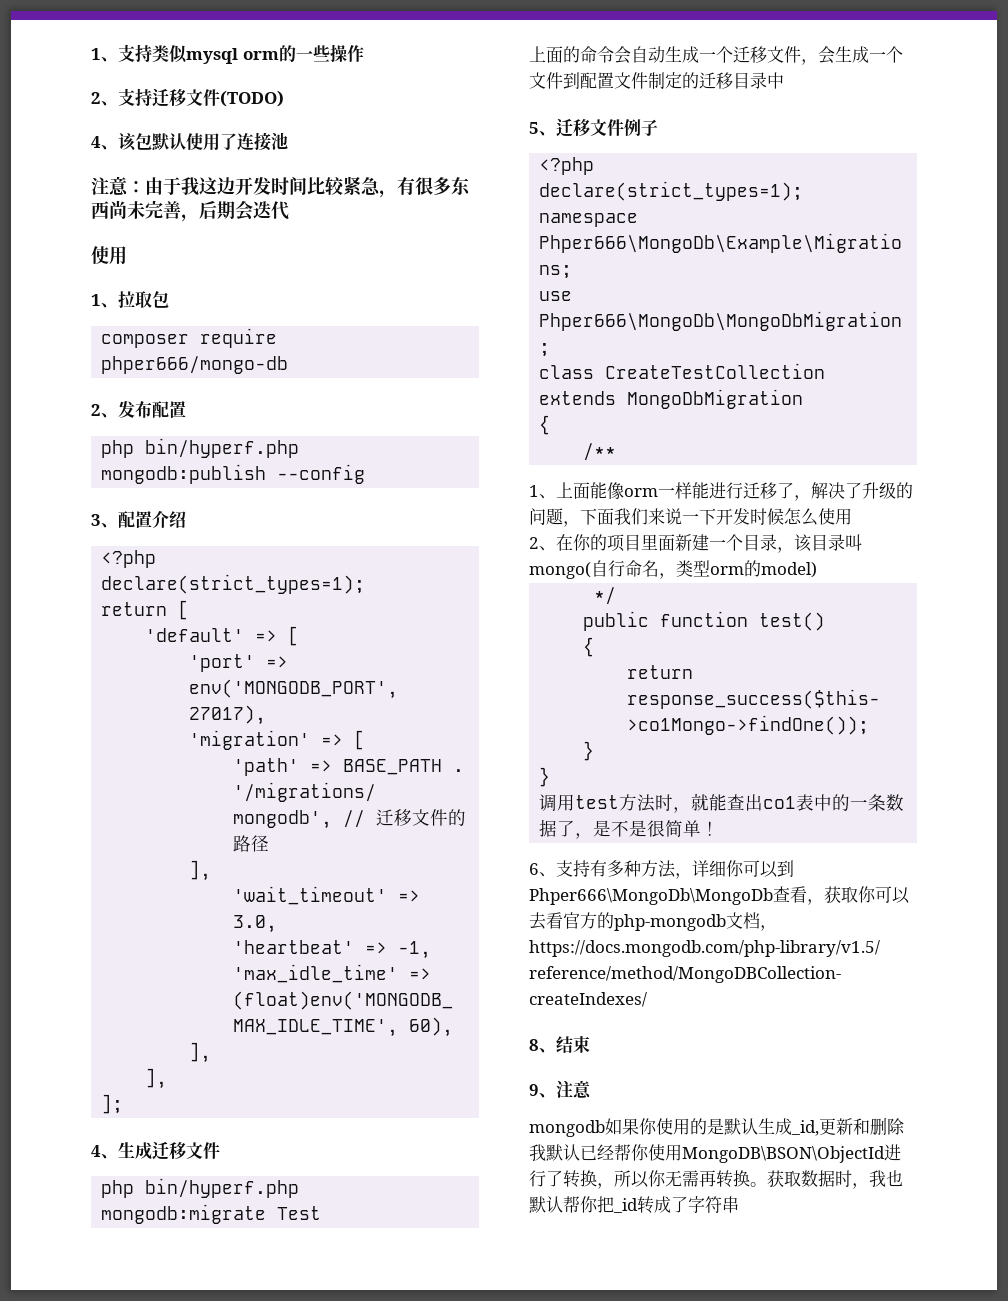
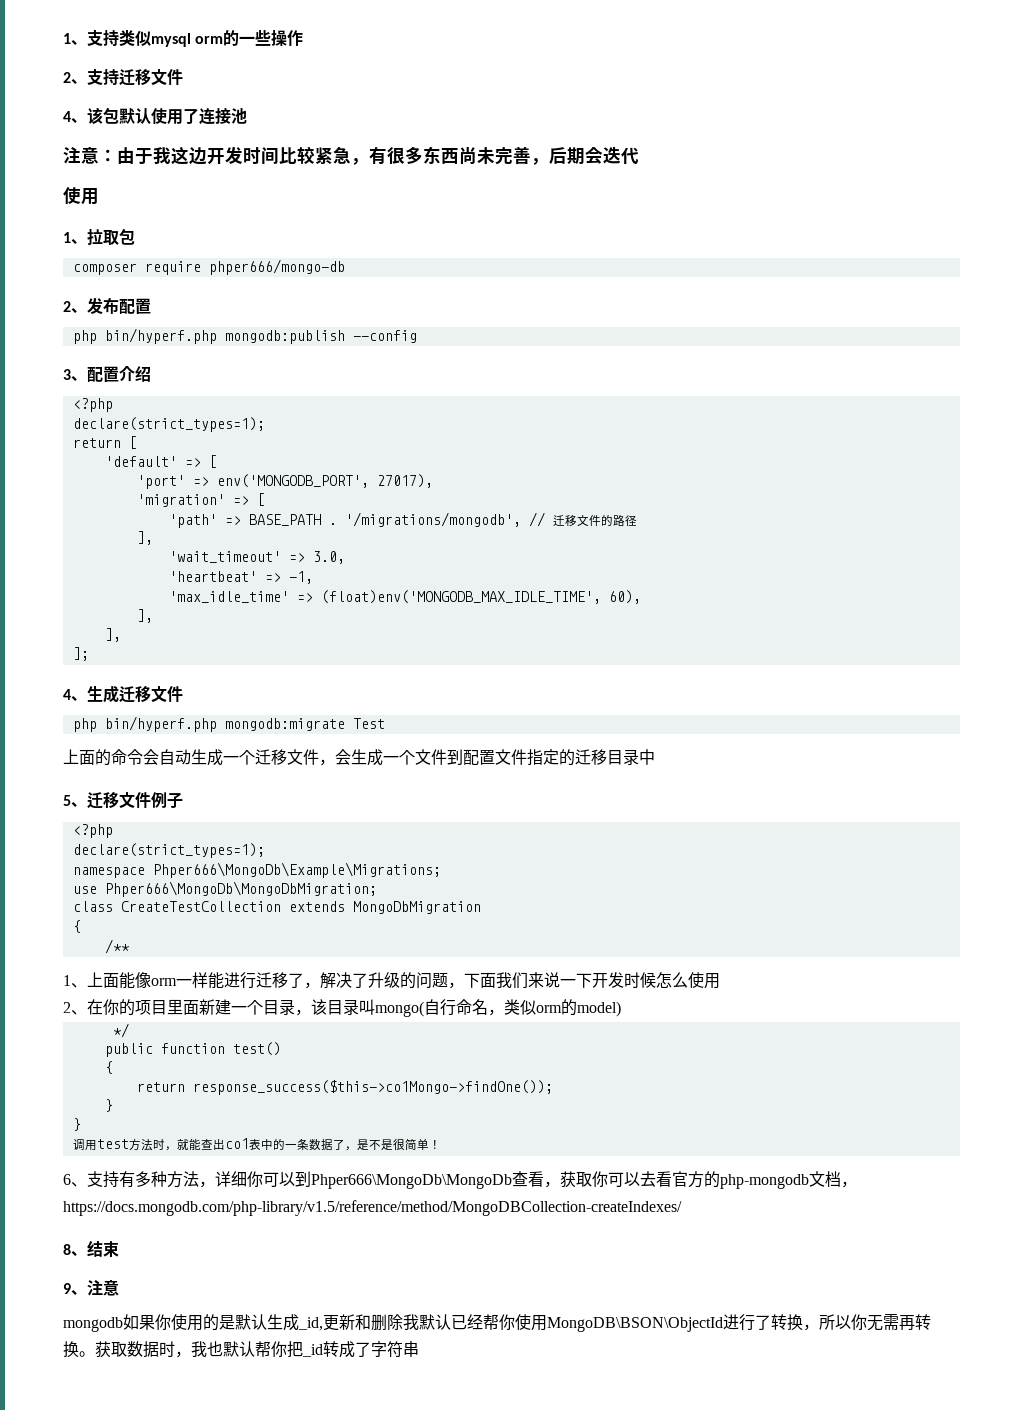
[220,90,284,107] (TODO) -> (183, 77) none
[648,72,665,89] 制 -> [527,749,543,766] 指
[693,560,710,577] 型 -> [520,1000,536,1015] 似

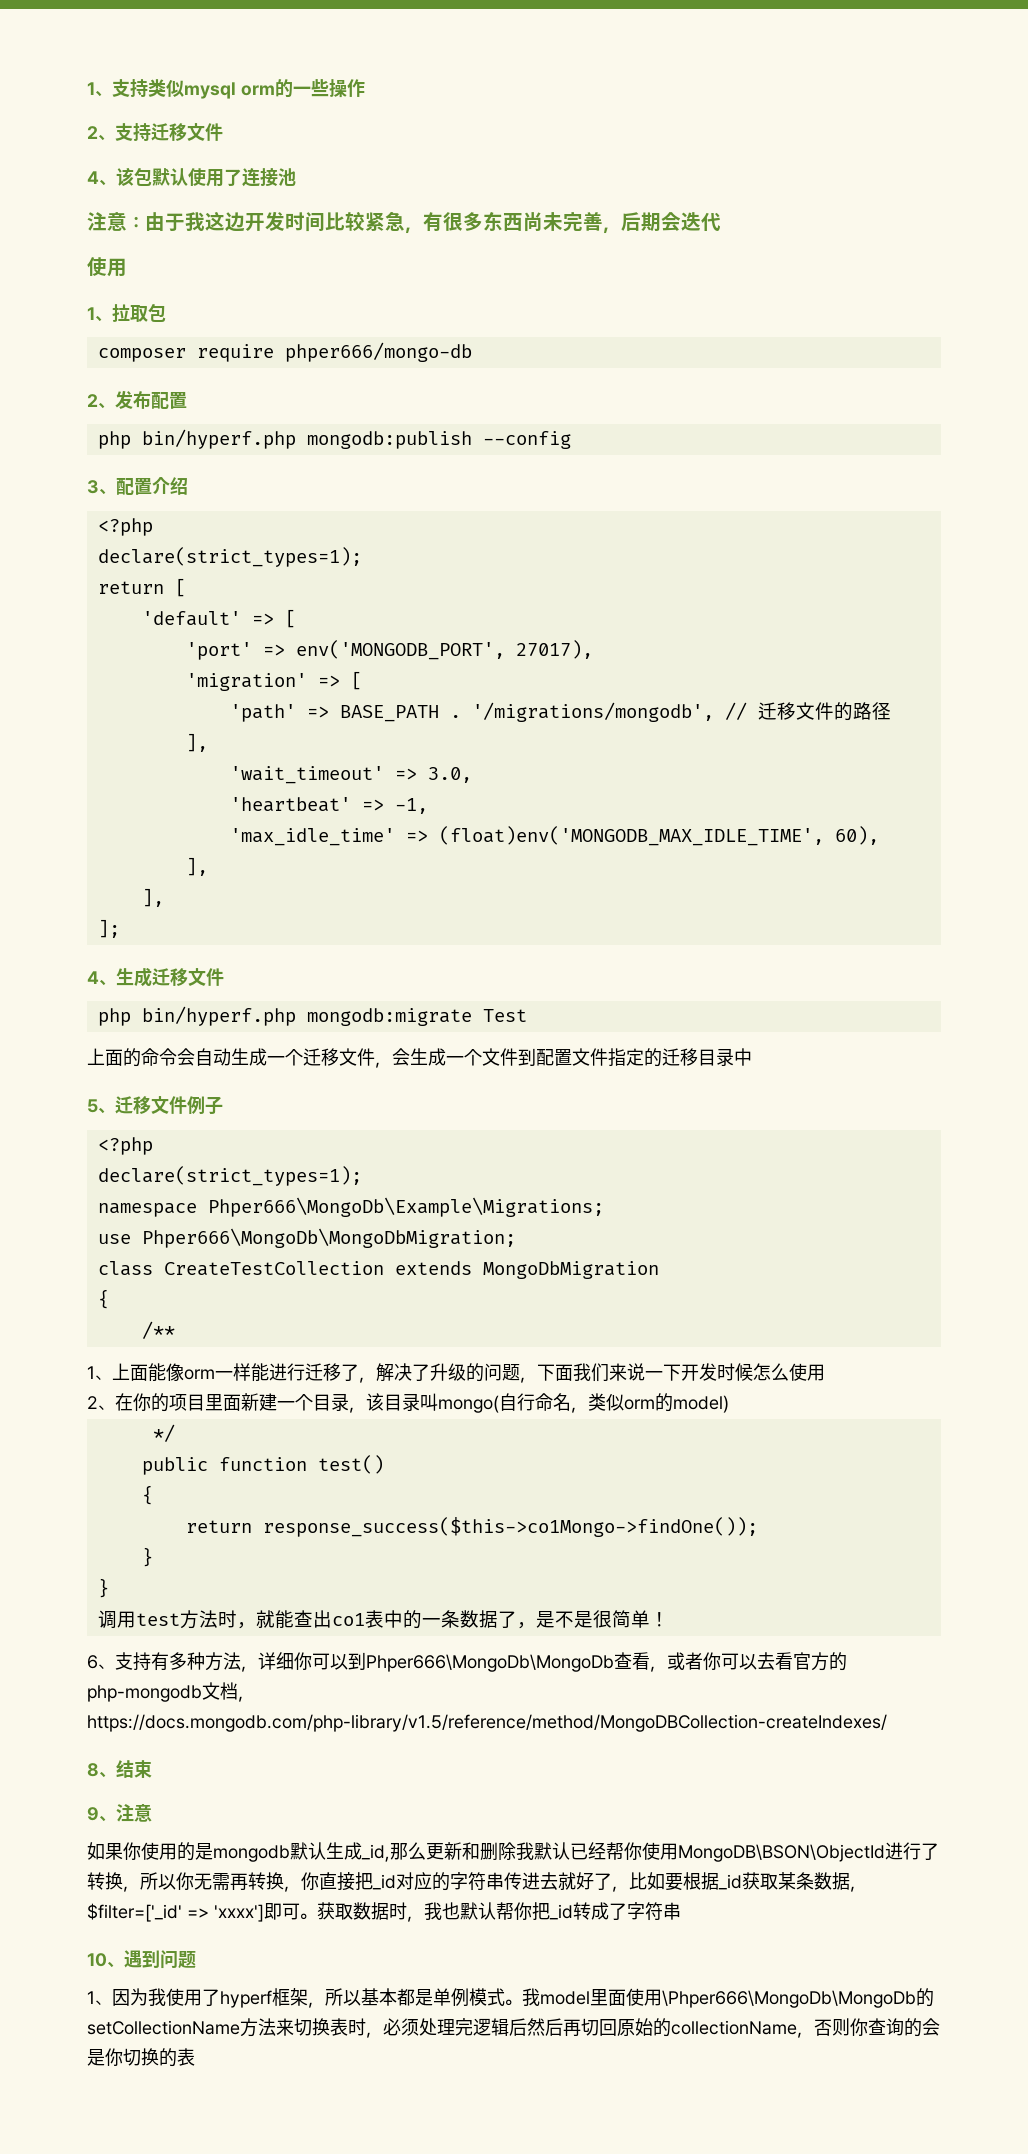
[560,1171,592,1188] 获取 -> [667,1652,703,1670] 或者
[63,1317,123,1332] mongodb -> (152, 1813) none
(235, 1322) none -> [213,1845,290,1862] mongodb
(323, 1324) none -> [390,1842,426,1860] 那么
(79, 1349) none -> [284,1872,867,1892] [87,1903,300,1922] ，你直接把_id对应的字符串传进去就好了，比如要根据_id获取某条数据，$filter=['_id' => 'xxxx']即可
(419, 1349) none -> [87,1950,196,1969] [87,1988,934,2008] [87,2018,940,2038] [87,2048,195,2067] // 10、遇到问题 // 1、因为我使用了hyperf框架，所以基本都是单例模式。我model里面使用\Phper666\MongoDb\MongoDb的setCollectionName方法来切换表时，必须处理完逻辑后然后再切回原始的collectionName，否则你查询的会是你切换的表

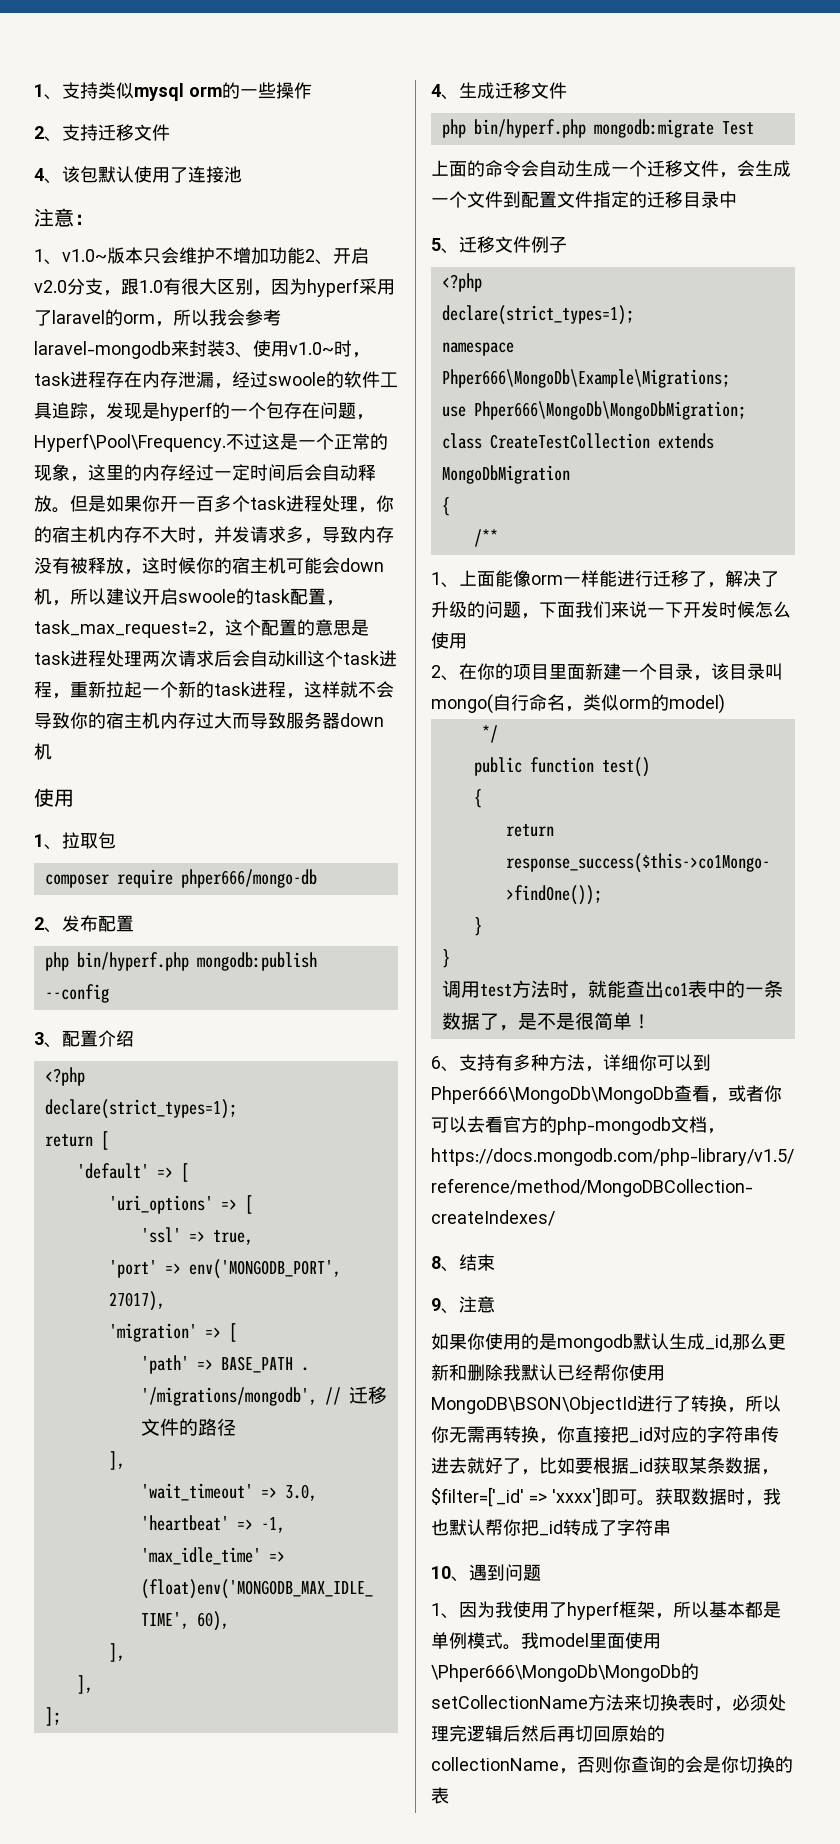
[145,211,721,234] 由于我这边开发时间比较紧急，有很多东西尚未完善，后期会迭代 -> [34,247,369,265] [34,278,395,297] [34,309,281,327] [34,340,370,359] [34,371,398,389] [34,402,374,421] [34,433,388,452] [34,464,376,482] [34,495,394,513] [34,526,394,544] [34,557,384,575] [34,588,344,606] [34,619,369,638] [34,650,397,667] [34,681,394,699] [34,712,384,729] [34,743,52,760] // 1、v1.0~版本只会维护不增加功能2、开启v2.0分支，跟1.0有很大区别，因为hyperf采用了laravel的orm，所以我会参考laravel-mongodb来封装3、使用v1.0~时，task进程存在内存泄漏，经过swoole的软件工具追踪，发现是hyperf的一个包存在问题，Hyperf\Pool\Frequency.不过这是一个正常的现象，这里的内存经过一定时间后会自动释放。但是如果你开一百多个task进程处理，你的宿主机内存不大时，并发请求多，导致内存没有被释放，这时候你的宿主机可能会down机，所以建议开启swoole的task配置，task_max_request=2，这个配置的意思是task进程处理两次请求后会自动kill这个task进程，重新拉起一个新的task进程，这样就不会导致你的宿主机内存过大而导致服务器down机
(296, 618) none -> [108,1195,253,1214] [140,1227,253,1245] // 'uri_options' => [ // 'ssl' => true,

